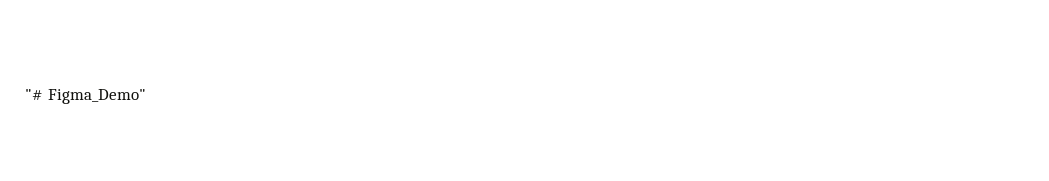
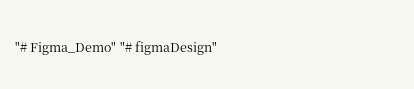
(146, 96) none -> [119,41,218,55] "# figmaDesign"

